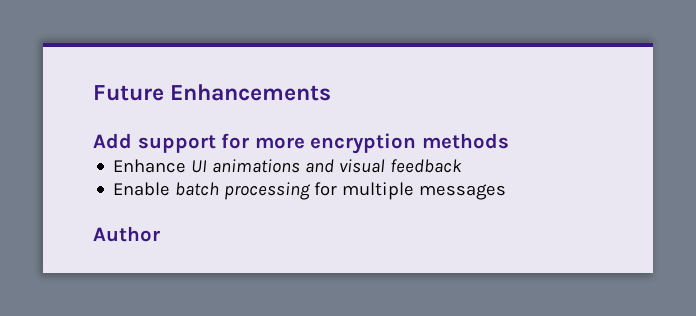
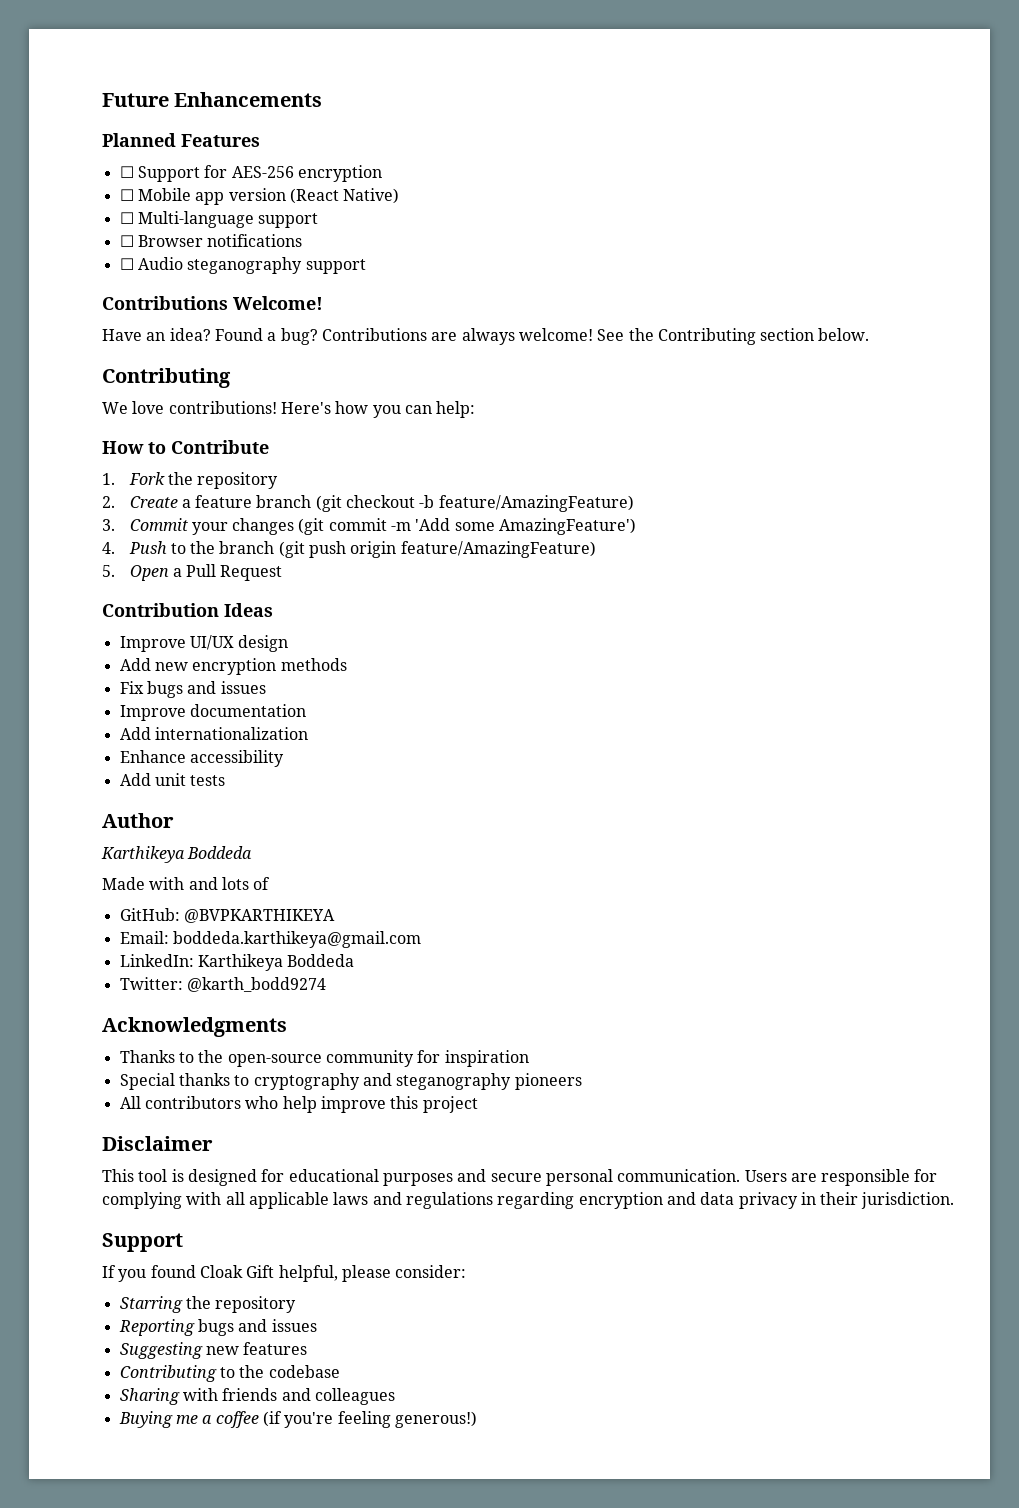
[93,133,509,154] [113,159,463,173] [113,182,507,200] [93,226,160,242] Add support for more encryption methods // Enhance UI animations and visual feedback // Enable batch processing for multiple messages // Author -> [102,133,260,147] [119,165,382,182] [119,188,400,205] [119,211,319,228] [119,234,303,247] [119,257,366,274] [102,296,323,310] [102,328,870,345] [102,368,231,388] [102,401,476,418] [102,440,269,454] [102,472,279,489] [102,495,634,512] [102,518,637,535] [102,541,596,558] [102,564,283,581] [102,603,273,617] [119,635,289,652] [119,658,347,675] [119,681,266,698] [119,704,306,721] [119,727,308,740] [119,750,284,767] [119,773,226,786] [102,813,174,828] [101,846,253,863] [102,877,271,890] [119,908,335,923] [119,931,421,948] [119,954,355,971] [119,977,326,992] [102,1017,287,1037] [119,1050,529,1067] [119,1073,582,1090] [119,1096,478,1113] [102,1136,213,1151] [102,1169,938,1186] [102,1192,955,1209] [102,1233,183,1252] [102,1265,467,1282] [119,1296,297,1313] [118,1319,317,1336] [119,1342,308,1359] [119,1365,340,1382] [119,1388,395,1405] [118,1411,477,1428] Planned Features // ☐ Support for AES-256 encryption // ☐ Mobile app version (React Native) // ☐ Multi-language support // ☐ Browser notifications // ☐ Audio steganography support // Contributions Welcome! // Have an idea? Found a bug? Contributions are always welcome! See the Contributing section below. // Contributing // We love contributions! Here's how you can help: // How to Contribute // 1. Fork the repository // 2. Create a feature branch (git checkout -b feature/AmazingFeature) // 3. Commit your changes (git commit -m 'Add some AmazingFeature') // 4. Push to the branch (git push origin feature/AmazingFeature) // 5. Open a Pull Request // Contribution Ideas // Improve UI/UX design // Add new encryption methods // Fix bugs and issues // Improve documentation // Add internationalization // Enhance accessibility // Add unit tests // Author // Karthikeya Boddeda // Made with and lots of // GitHub: @BVPKARTHIKEYA // Email: boddeda.karthikeya@gmail.com // LinkedIn: Karthikeya Boddeda // Twitter: @karth_bodd9274 // Acknowledgments // Thanks to the open-source community for inspiration // Special thanks to cryptography and steganography pioneers // All contributors who help improve this project // Disclaimer // This tool is designed for educational purposes and secure personal communication. Users are responsible for complying with all applicable laws and regulations regarding encryption and data privacy in their jurisdiction. // Support // If you found Cloak Gift helpful, please consider: // Starring the repository // Reporting bugs and issues // Suggesting new features // Contributing to the codebase // Sharing with friends and colleagues // Buying me a coffee (if you're feeling generous!)

